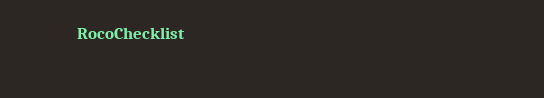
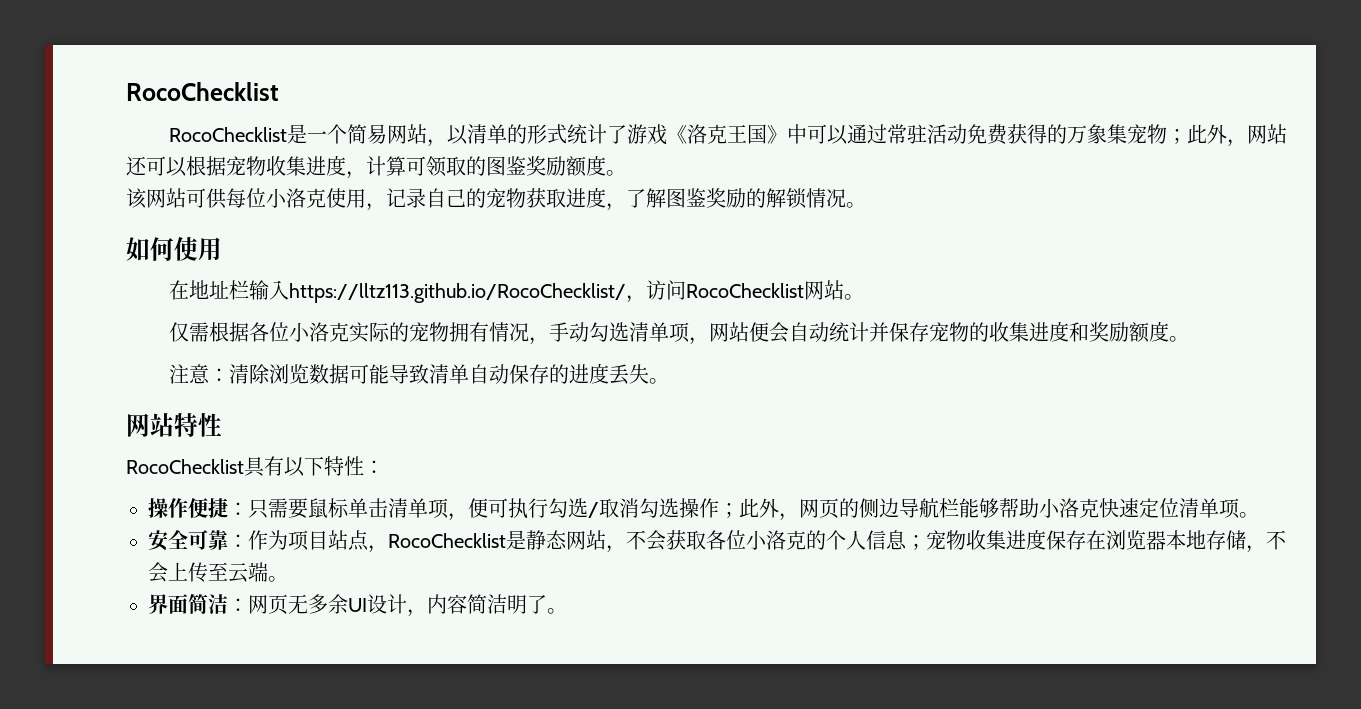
[77,27,185,39] RocoChecklist -> [126,82,279,101] [169,124,1288,147] [126,155,626,179] [126,187,866,211] [126,237,222,261] [169,280,865,303] [169,321,1190,345] [169,363,670,385] [126,413,222,437] [126,456,384,477] [148,498,1259,521] [148,529,1286,553] [148,562,288,583] [148,594,567,617] RocoChecklist // RocoChecklist是一个简易网站，以清单的形式统计了游戏《洛克王国》中可以通过常驻活动免费获得的万象集宠物；此外，网站还可以根据宠物收集进度，计算可领取的图鉴奖励额度。 // 该网站可供每位小洛克使用，记录自己的宠物获取进度，了解图鉴奖励的解锁情况。 // 如何使用 // 在地址栏输入https://lltz113.github.io/RocoChecklist/，访问RocoChecklist网站。 // 仅需根据各位小洛克实际的宠物拥有情况，手动勾选清单项，网站便会自动统计并保存宠物的收集进度和奖励额度。 // 注意：清除浏览数据可能导致清单自动保存的进度丢失。 // 网站特性 // RocoChecklist具有以下特性： // 操作便捷：只需要鼠标单击清单项，便可执行勾选/取消勾选操作；此外，网页的侧边导航栏能够帮助小洛克快速定位清单项。 // 安全可靠：作为项目站点，RocoChecklist是静态网站，不会获取各位小洛克的个人信息；宠物收集进度保存在浏览器本地存储，不会上传至云端。 // 界面简洁：网页无多余UI设计，内容简洁明了。

